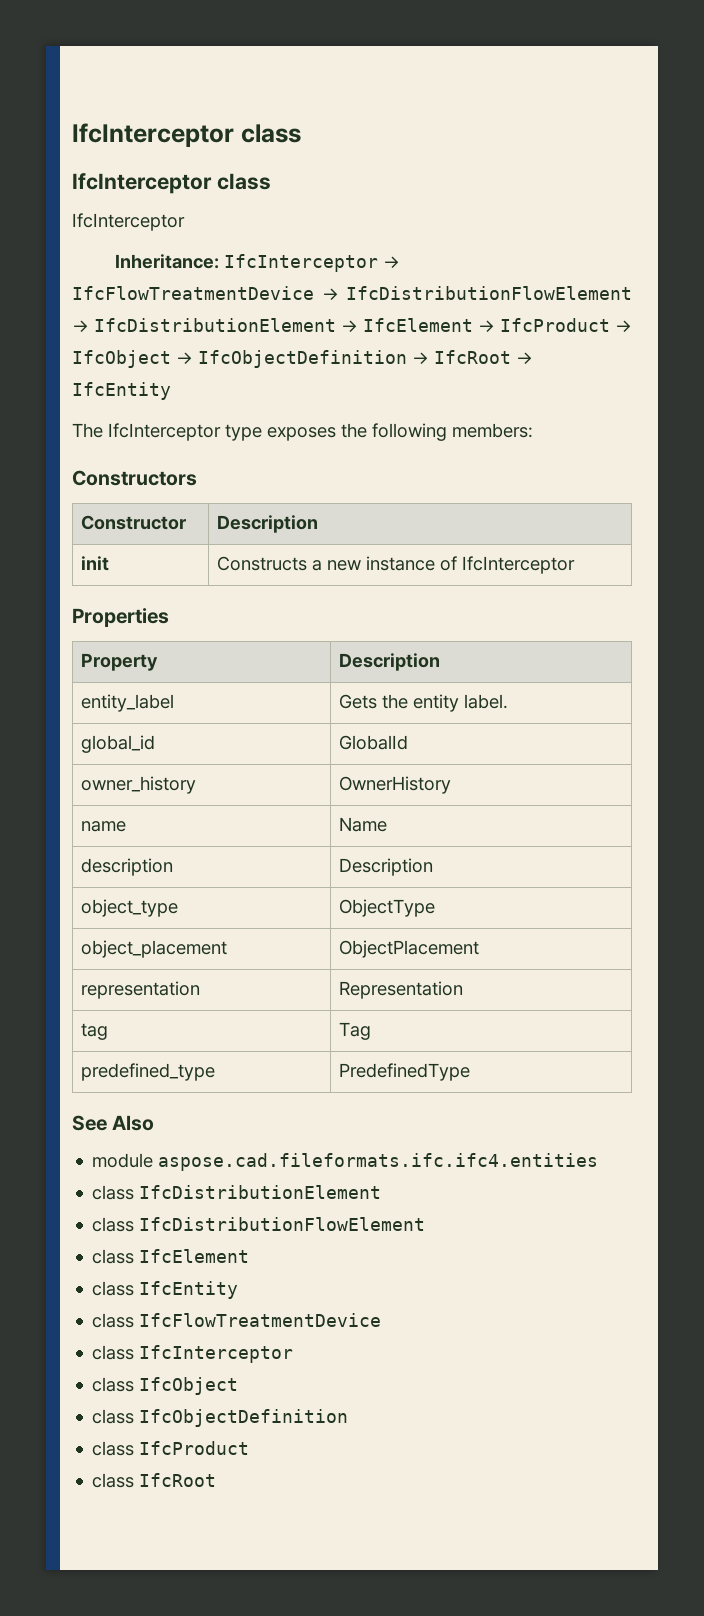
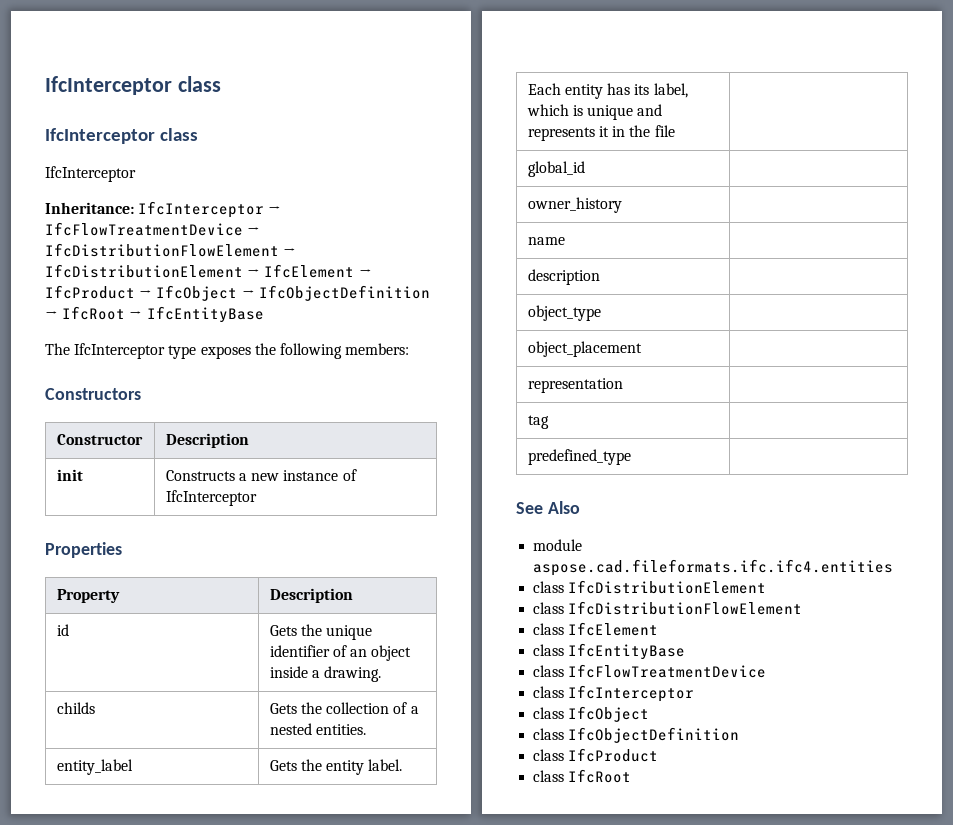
[72,382,171,400] IfcEntity -> [146,306,264,323] IfcEntityBase
(441, 662) none -> [56,624,69,636] [269,624,373,640] [269,645,412,661] [269,666,382,682] [56,702,95,714] [269,702,419,714] [269,723,367,735] // id | Gets the unique identifier of an object inside a drawing. // childs | Gets the collection of a nested entities.
(509, 701) none -> [527,83,688,99] [526,104,663,120] [527,125,675,141] // Each entity has its label, which is unique and represents it in the file |
[339,735,409,750] GlobalId -> (585, 169) none
[339,776,452,794] OwnerHistory -> (622, 205) none
[339,817,388,832] Name -> (565, 241) none
[339,858,434,876] Description -> (600, 277) none
[339,899,436,917] ObjectType -> (601, 313) none
[339,940,480,958] ObjectPlacement -> (642, 349) none
[339,981,464,999] Representation -> (623, 385) none
[339,1022,372,1040] Tag -> (549, 422) none
[339,1063,471,1081] PredefinedType -> (631, 457) none
[139,1281,239,1299] IfcEntity -> [568,643,686,660] IfcEntityBase

